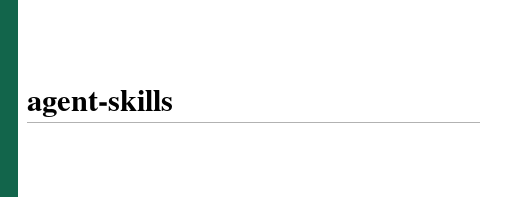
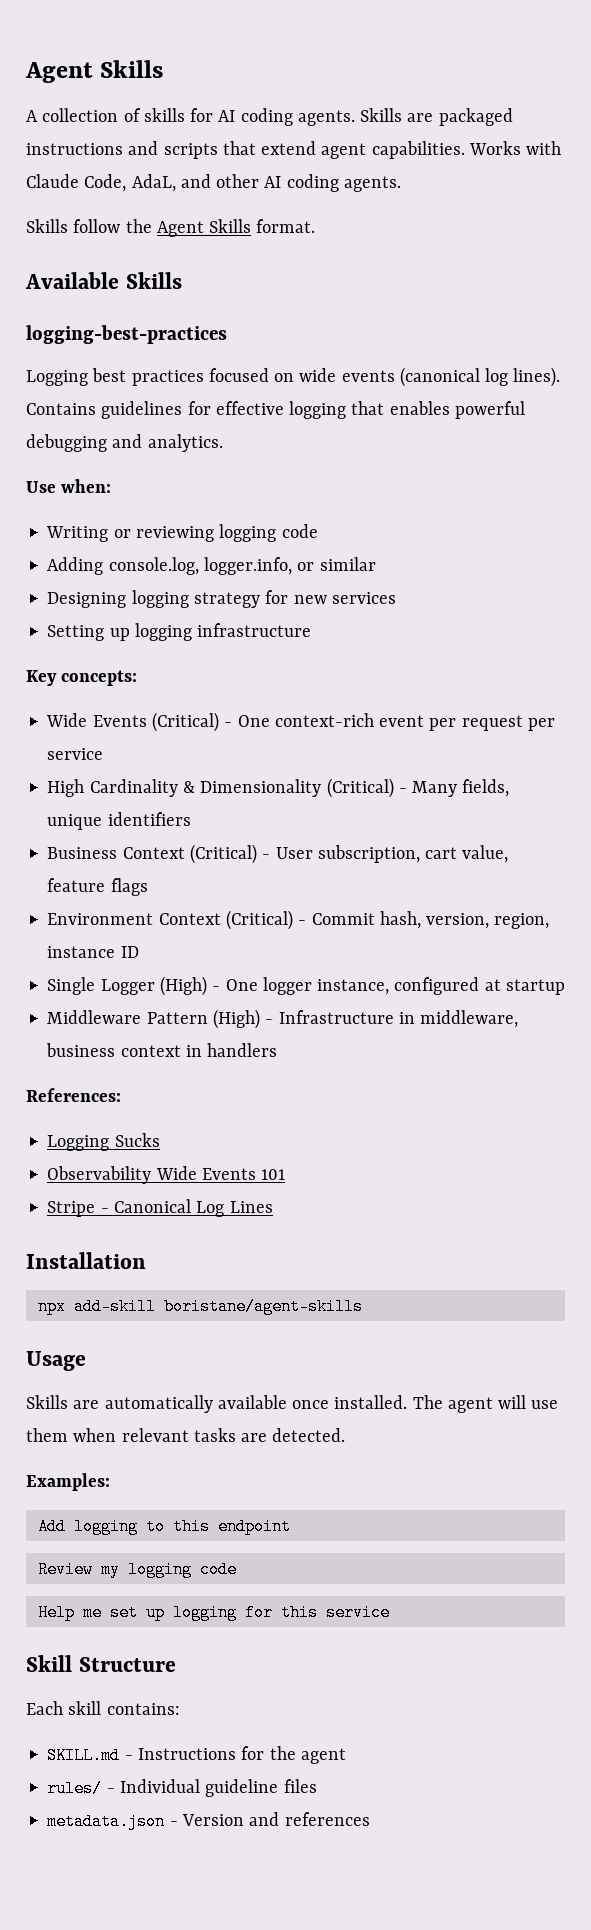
[27,90,173,117] agent-skills -> [25,60,164,83] [26,108,513,126] [26,141,562,159] [26,174,401,192] [26,219,316,237] [25,272,182,289] [26,325,227,344] [26,367,561,387] [26,401,525,419] [26,434,223,452] [26,479,112,493] [46,524,318,542] [47,557,376,575] [47,590,396,608] [47,623,312,641] [26,670,138,686] [46,712,555,732] [47,748,104,760] [47,778,510,798] [47,812,191,830] [47,844,509,864] [47,878,148,896] [47,910,550,930] [47,946,139,958] [47,976,565,996] [47,1009,519,1029] [46,1043,278,1057] [26,1088,121,1102] [47,1133,160,1151] [47,1166,286,1184] [47,1199,273,1217] [26,1252,146,1269] [37,1298,363,1315] [26,1351,86,1371] [26,1395,559,1413] [26,1428,346,1442] [26,1473,110,1491] [37,1518,291,1535] [37,1561,237,1578] [37,1604,390,1621] [26,1655,176,1672] [26,1701,180,1715] [47,1746,346,1764] [47,1779,317,1797] [47,1812,370,1830] Agent Skills // A collection of skills for AI coding agents. Skills are packaged instructions and scripts that extend agent capabilities. Works with Claude Code, AdaL, and other AI coding agents. // Skills follow the Agent Skills format. // Available Skills // logging-best-practices // Logging best practices focused on wide events (canonical log lines). Contains guidelines for effective logging that enables powerful debugging and analytics. // Use when: // Writing or reviewing logging code // Adding console.log, logger.info, or similar // Designing logging strategy for new services // Setting up logging infrastructure // Key concepts: // Wide Events (Critical) - One context-rich event per request per service // High Cardinality & Dimensionality (Critical) - Many fields, unique identifiers // Business Context (Critical) - User subscription, cart value, feature flags // Environment Context (Critical) - Commit hash, version, region, instance ID // Single Logger (High) - One logger instance, configured at startup // Middleware Pattern (High) - Infrastructure in middleware, business context in handlers // References: // Logging Sucks // Observability Wide Events 101 // Stripe - Canonical Log Lines // Installation // npx add-skill boristane/agent-skills // Usage // Skills are automatically available once installed. The agent will use them when relevant tasks are detected. // Examples: // Add logging to this endpoint // Review my logging code // Help me set up logging for this service // Skill Structure // Each skill contains: // SKILL.md - Instructions for the agent // rules/ - Individual guideline files // metadata.json - Version and references

